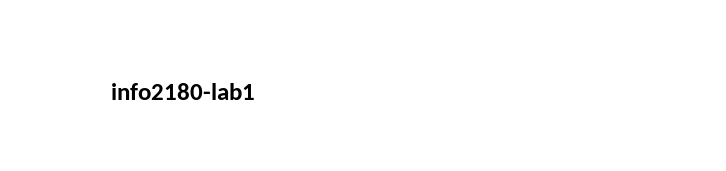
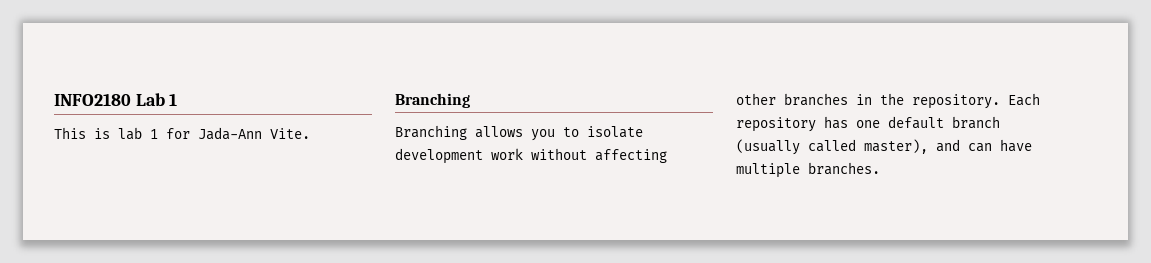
[111,83,255,100] info2180-lab1 -> [54,93,178,106] [54,127,310,140] [395,93,470,108] [395,125,643,141] [395,148,667,164] [736,93,1040,109] [736,116,1000,132] [736,139,1032,155] [736,162,880,178] INFO2180 Lab 1 // This is lab 1 for Jada-Ann Vite. // Branching // Branching allows you to isolate development work without affecting other branches in the repository. Each repository has one default branch (usually called master), and can have multiple branches.

